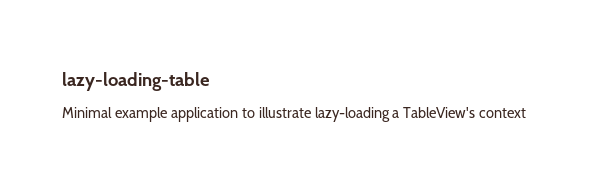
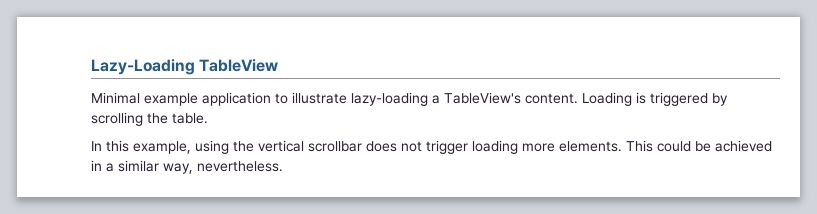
[62,72,210,91] lazy-loading-table -> [91,59,279,75] Lazy-Loading TableView
[479,108,527,118] context -> [525,92,728,106] [91,112,208,126] [91,140,772,154] [91,160,283,174] content. Loading is triggered by scrolling the table. // In this example, using the vertical scrollbar does not trigger loading more elements. This could be achieved in a similar way, nevertheless.

